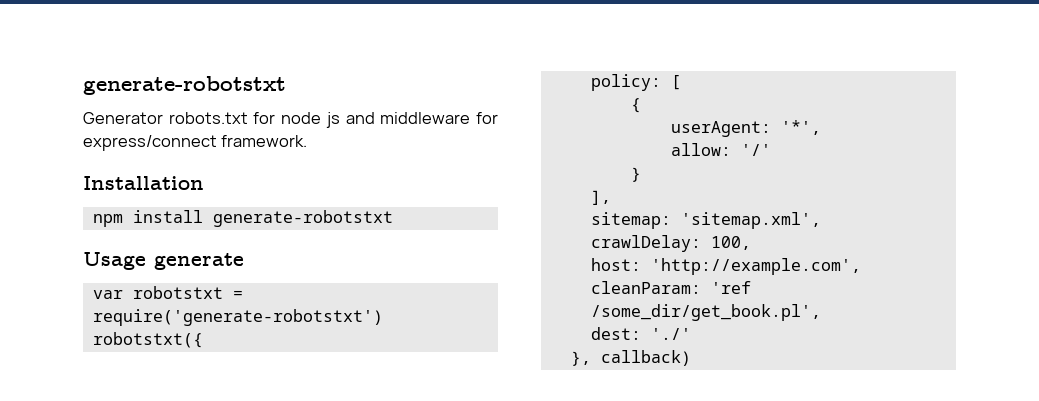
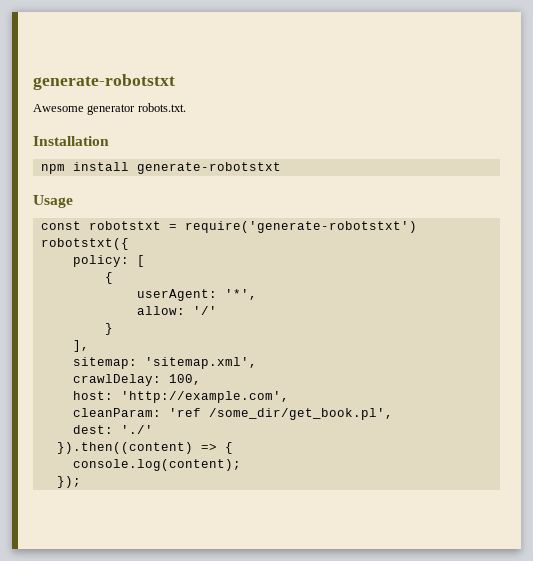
[83,76,286,95] [83,112,499,128] [83,135,308,151] generate-robotstxt // Generator robots.txt for node js and middleware for express/connect framework. -> [33,74,175,90] [33,103,186,115] generate-robotstxt // Awesome generator robots.txt.
[154,253,244,270] [92,290,123,299] generate // var -> [40,221,81,230] // const
[570,350,691,366] }, callback) -> [56,442,233,454] [72,459,241,471] [56,476,81,488] }).then((content) => { // console.log(content); // });

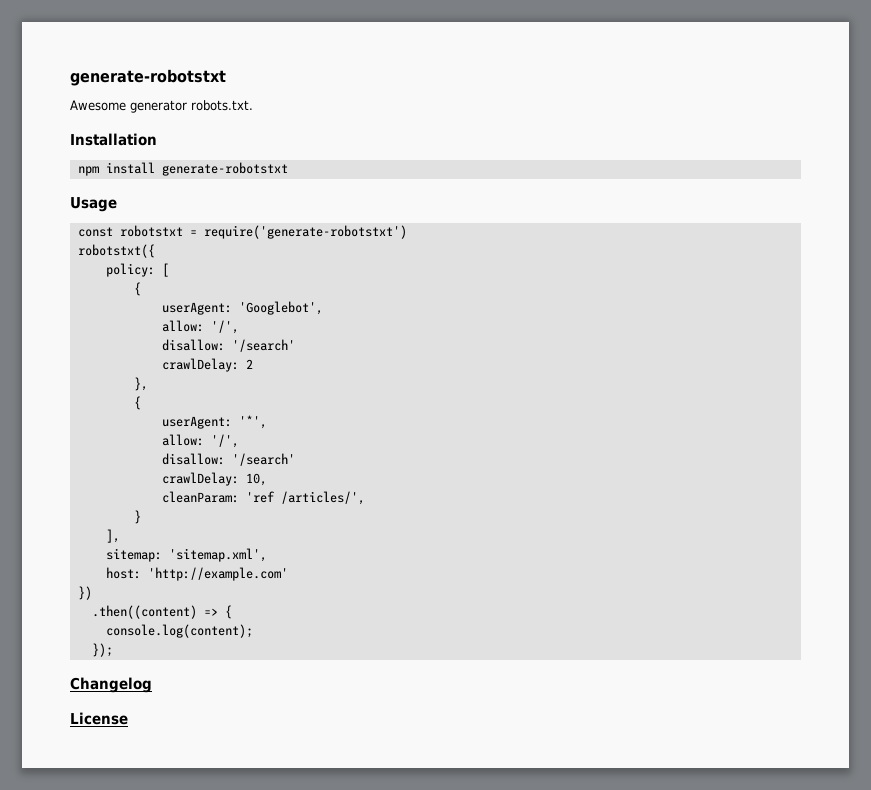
[224,289,257,300] [136,306,217,315] [104,323,113,335] [72,340,89,352] [72,357,257,369] [72,374,201,386] [72,391,289,403] [72,408,393,420] [72,425,153,434] [56,442,193,454] '*', // allow: '/' // } // ], // sitemap: 'sitemap.xml', // crawlDelay: 100, // host: 'http://example.com', // cleanParam: 'ref /some_dir/get_book.pl', // dest: './' // }).then((content) -> [238,301,323,315] [161,320,239,334] [161,339,295,352] [161,358,253,372] [133,377,148,391] [133,396,141,410] [161,415,267,429] [161,434,239,448] [161,453,295,466] [161,472,267,486] [161,491,365,505] [133,510,141,524] [105,529,120,543] [105,548,267,562] [105,567,288,581] [77,586,92,600] [91,605,197,619] 'Googlebot', // allow: '/', // disallow: '/search' // crawlDelay: 2 // }, // { // userAgent: '*', // allow: '/', // disallow: '/search' // crawlDelay: 10, // cleanParam: 'ref /articles/', // } // ], // sitemap: 'sitemap.xml', // host: 'http://example.com' // }) // .then((content)
(81, 482) none -> [70,677,152,693] [70,712,128,725] // Changelog // License

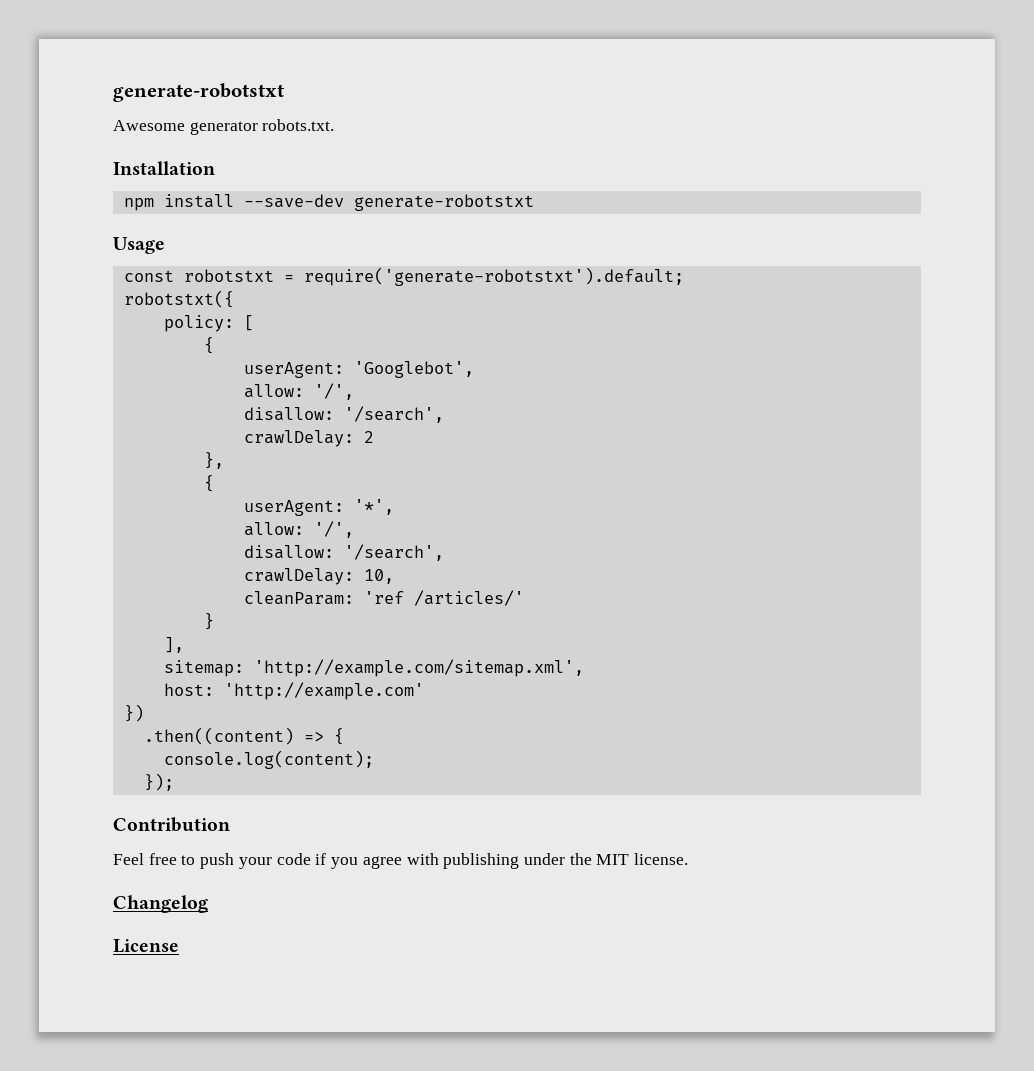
(155, 168) none -> [243,194,344,208] --save-dev
[203,225,407,239] require('generate-robotstxt') -> [303,267,684,286] require('generate-robotstxt').default;
[231,339,295,352] '/search' -> [343,406,444,423] '/search',
[231,453,295,466] '/search' -> [343,544,444,561] '/search',
[280,491,365,505] /articles/', -> [413,590,524,606] /articles/'
[168,548,267,562] 'sitemap.xml', -> [253,659,584,677] 'http://example.com/sitemap.xml',
(113, 650) none -> [113,817,230,832] [113,853,689,869] // Contribution // Feel free to push your code if you agree with publishing under the MIT license.

